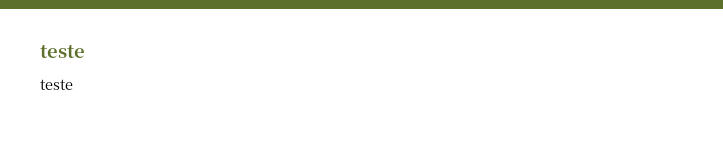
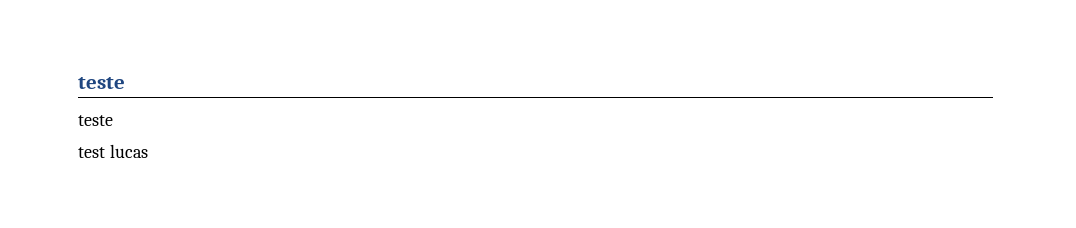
(73, 84) none -> [78,144,148,158] // test lucas

